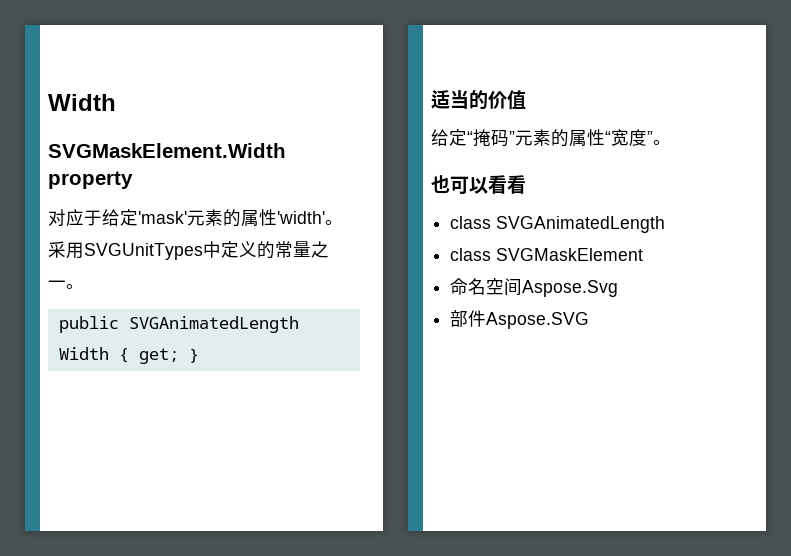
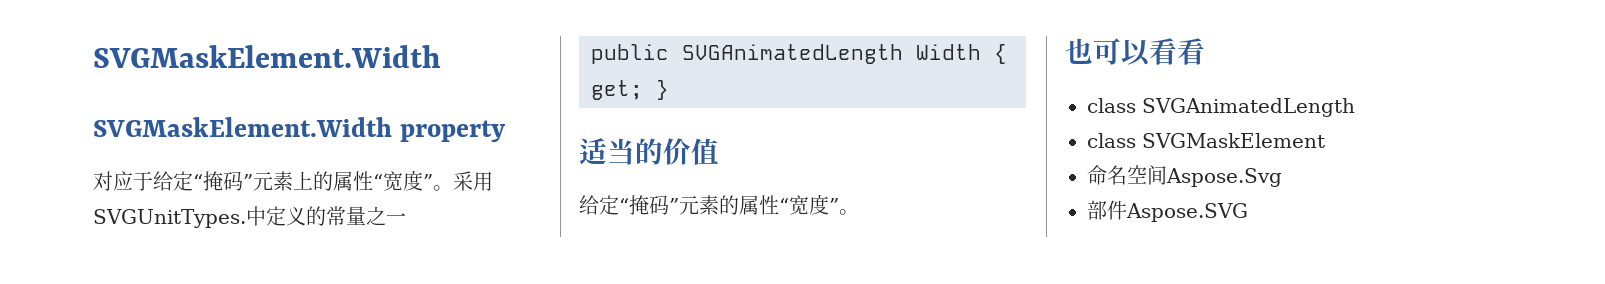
[48,94,116,111] Width -> [93,45,441,68] SVGMaskElement.Width
[138,209,343,227] [48,241,203,260] 'mask'元素的属性'width'。采用SVGUnitTypes -> [193,170,493,191] [93,209,246,228] “掩码”元素上的属性“宽度”。采用SVGUnitTypes.
[66,284,84,289] 。 -> (406, 218) none

